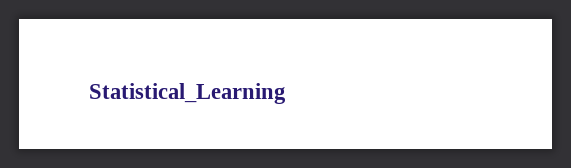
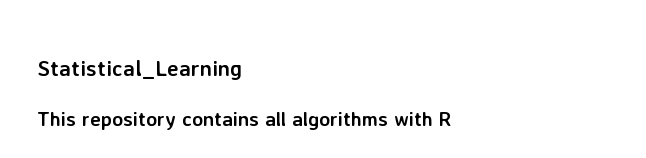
(286, 93) none -> [37,112,451,130] // This repository contains all algorithms with R

